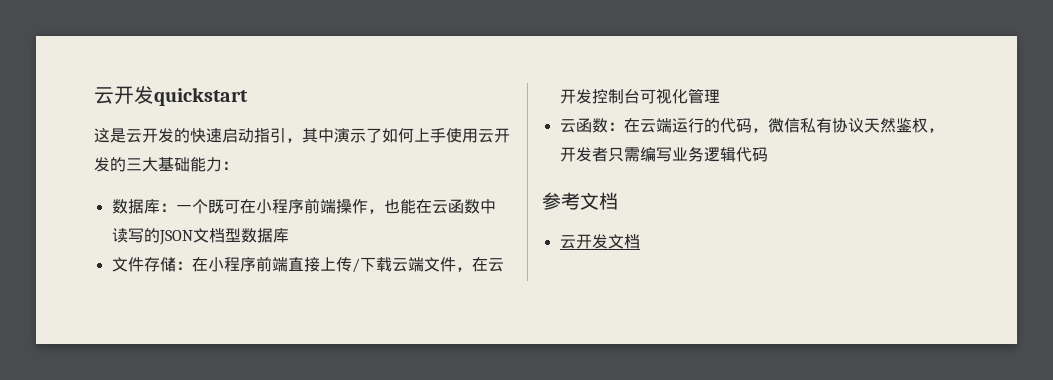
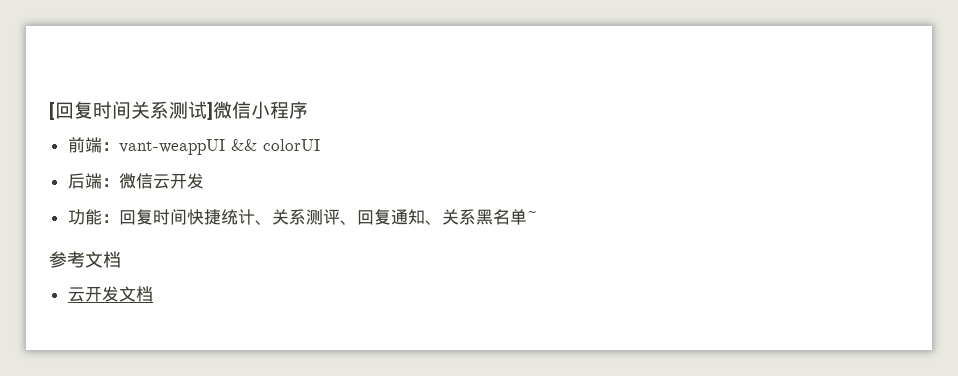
[94,85,248,106] [94,128,510,143] [94,157,238,172] [111,198,496,214] [111,228,289,245] [111,256,504,273] [559,88,720,104] [559,118,944,133] [559,146,768,162] 云开发quickstart // 这是云开发的快速启动指引，其中演示了如何上手使用云开发的三大基础能力： // 数据库：一个既可在小程序前端操作，也能在云函数中读写的JSON文档型数据库 // 文件存储：在小程序前端直接上传/下载云端文件，在云开发控制台可视化管理 // 云函数：在云端运行的代码，微信私有协议天然鉴权，开发者只需编写业务逻辑代码 -> [49,101,308,120] [67,137,320,155] [67,173,204,189] [67,209,537,225] [回复时间关系测试]微信小程序 // 前端：vant-weappUI && colorUI // 后端：微信云开发 // 功能：回复时间快捷统计、关系测评、回复通知、关系黑名单~

